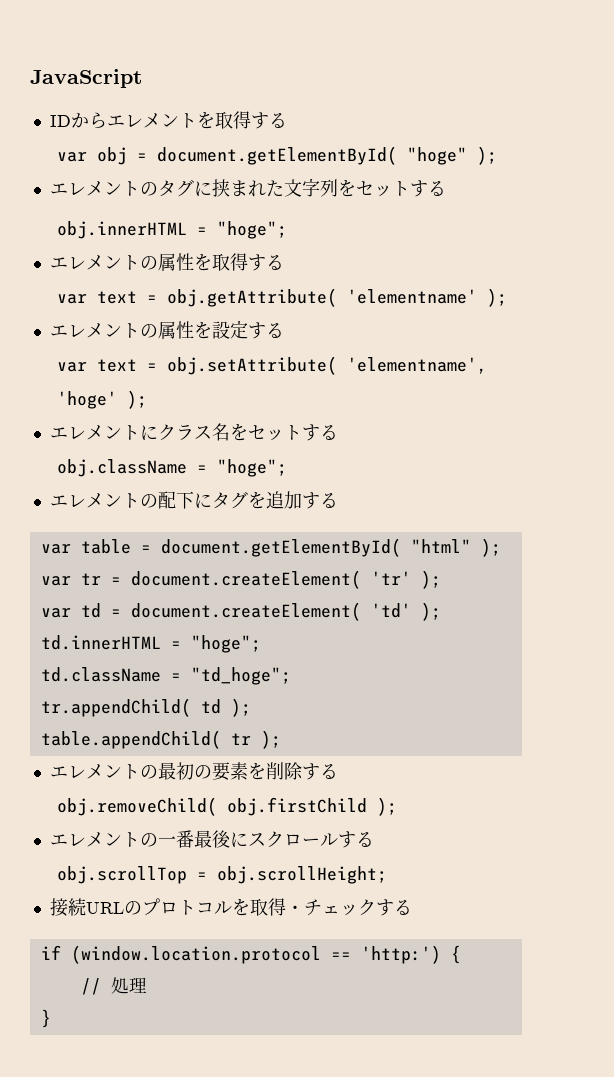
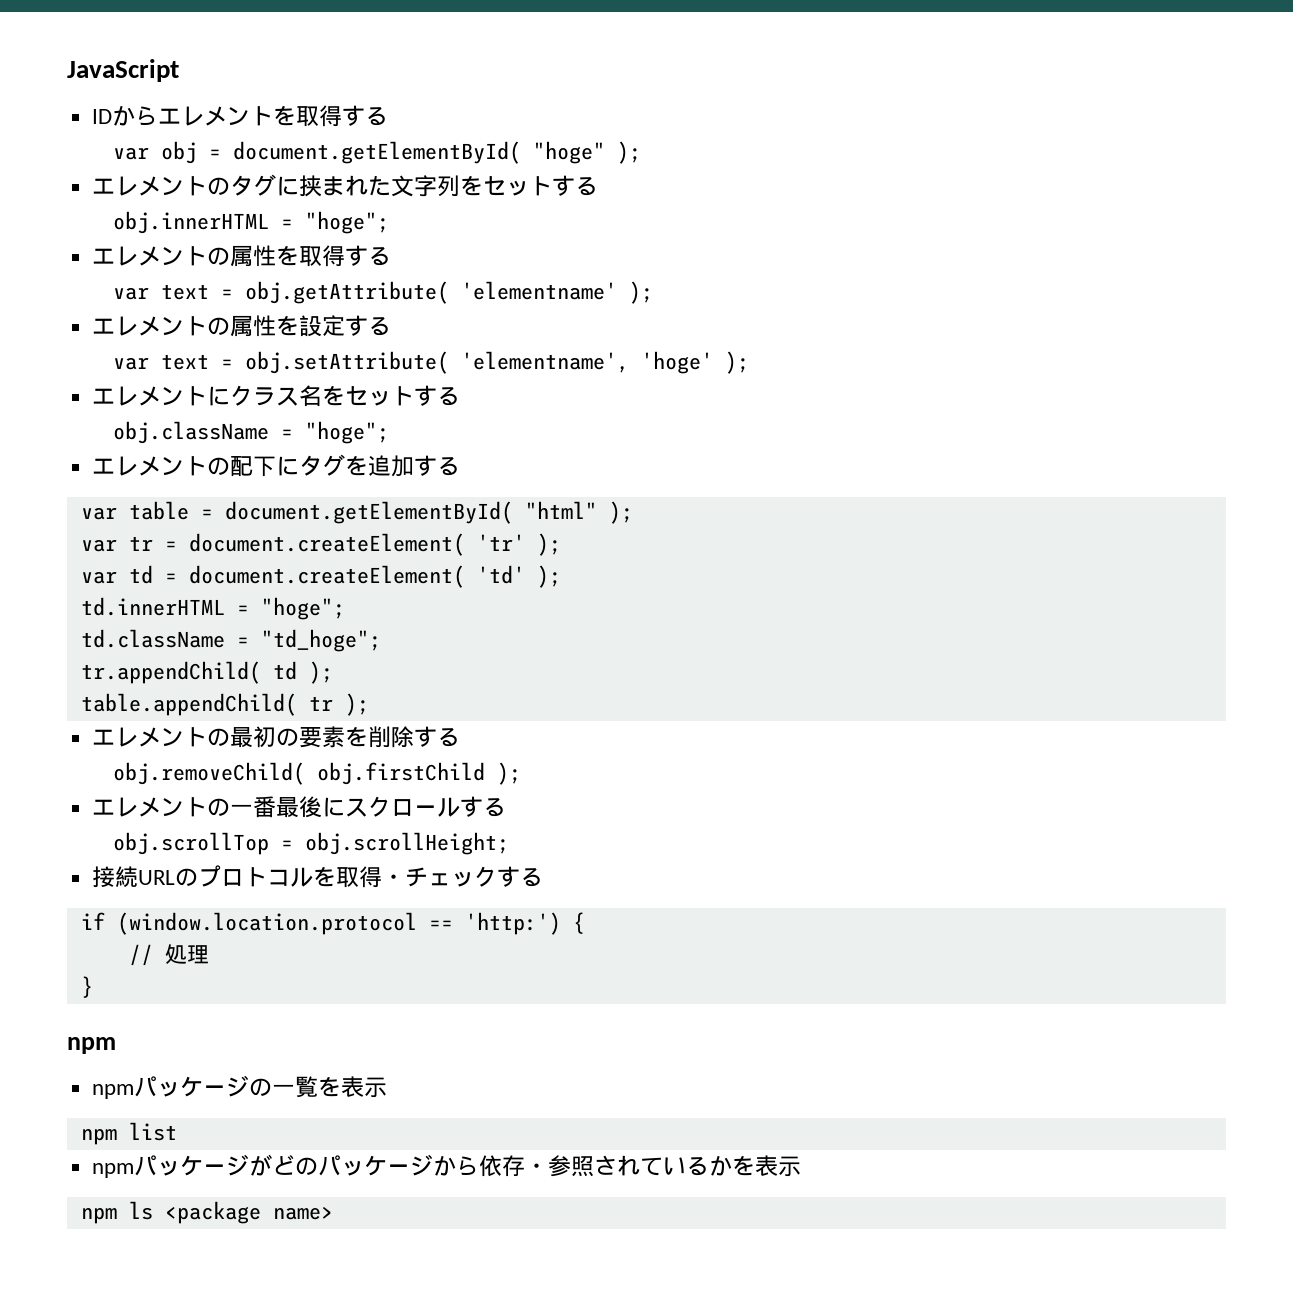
(51, 1018) none -> [67,1037,116,1054] [92,1075,388,1099] [80,1122,177,1145] [92,1154,802,1178] [80,1201,333,1224] // npm // npmパッケージの一覧を表示 // npm list // npmパッケージがどのパッケージから依存・参照されているかを表示 // npm ls <package name>

